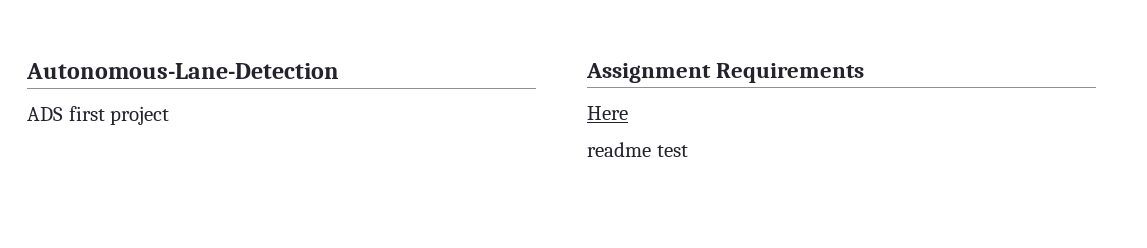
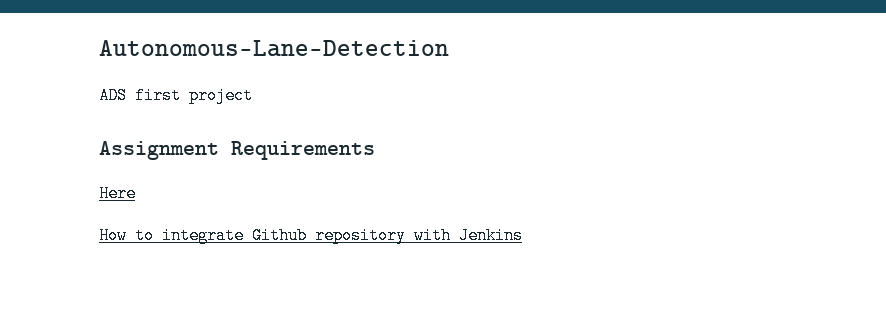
[587,142,688,157] readme test -> [99,227,523,244] How to integrate Github repository with Jenkins

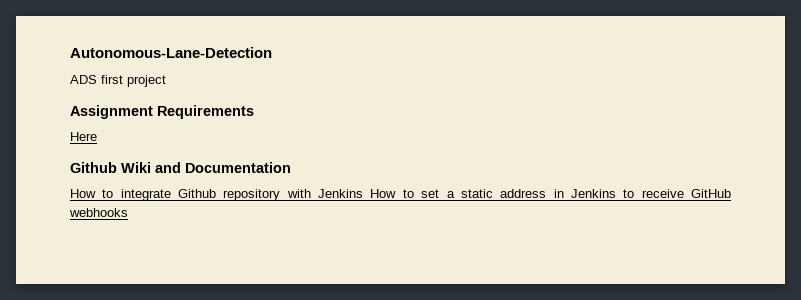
(136, 193) none -> [70,162,291,173] // Github Wiki and Documentation
(523, 235) none -> [370,189,732,198] [69,208,128,217] How to set a static address in Jenkins to receive GitHub webhooks

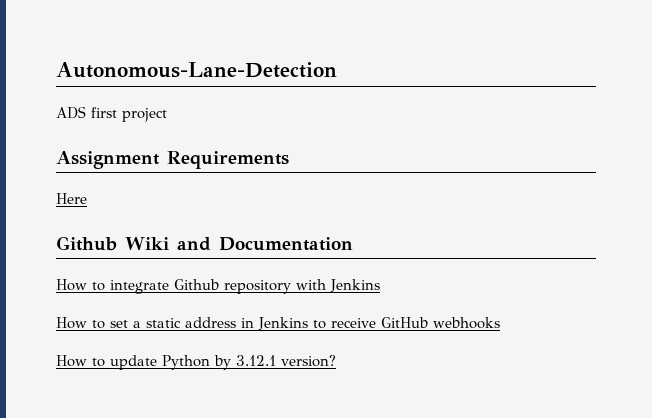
(364, 193) none -> (380, 286) //
(128, 212) none -> [56,355,336,370] // How to update Python by 3.12.1 version?

